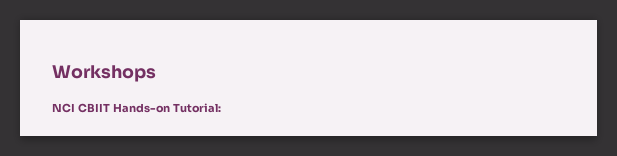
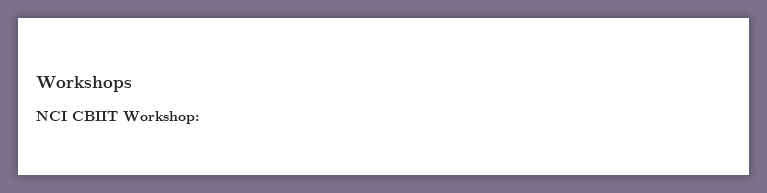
[112,103,221,113] Hands-on Tutorial: -> [123,111,199,124] Workshop:

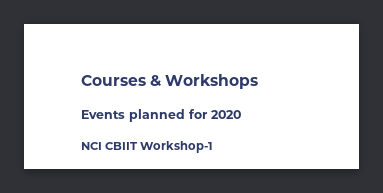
(36, 84) none -> [81,75,162,86] Courses &
(132, 84) none -> [81,109,241,122] // Events planned for 2020
[123,111,199,124] Workshop: -> [140,141,214,153] Workshop-1

